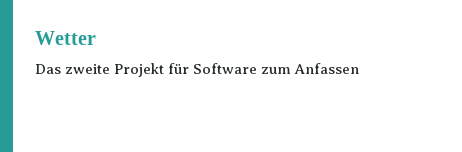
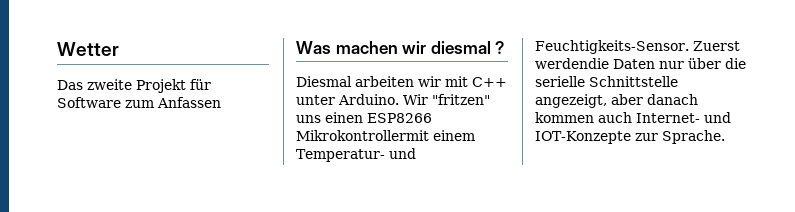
(360, 68) none -> [296,41,505,54] [296,76,507,87] [296,94,490,105] [296,112,432,123] [296,130,475,141] [296,148,416,162] [535,40,740,54] [535,58,746,69] [535,76,678,87] [535,94,698,108] [535,112,731,123] [535,130,725,144] // Was machen wir diesmal ? // Diesmal arbeiten wir mit C++ unter Arduino. Wir "fritzen" uns einen ESP8266 Mikrokontrollermit einem Temperatur- und Feuchtigkeits-Sensor. Zuerst werdendie Daten nur über die serielle Schnittstelle angezeigt, aber danach kommen auch Internet- und IOT-Konzepte zur Sprache.

